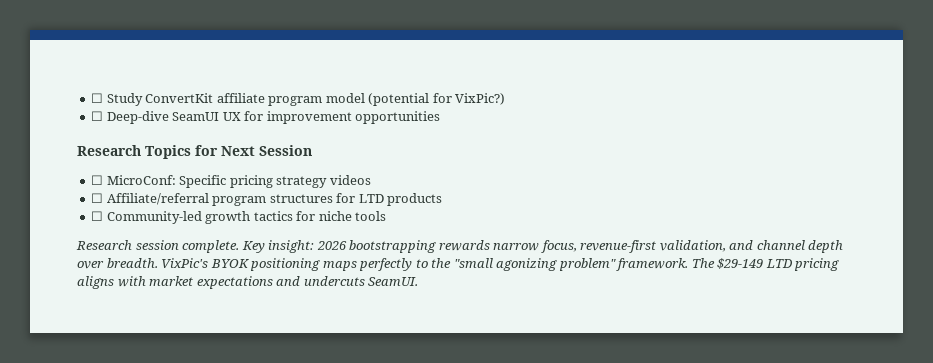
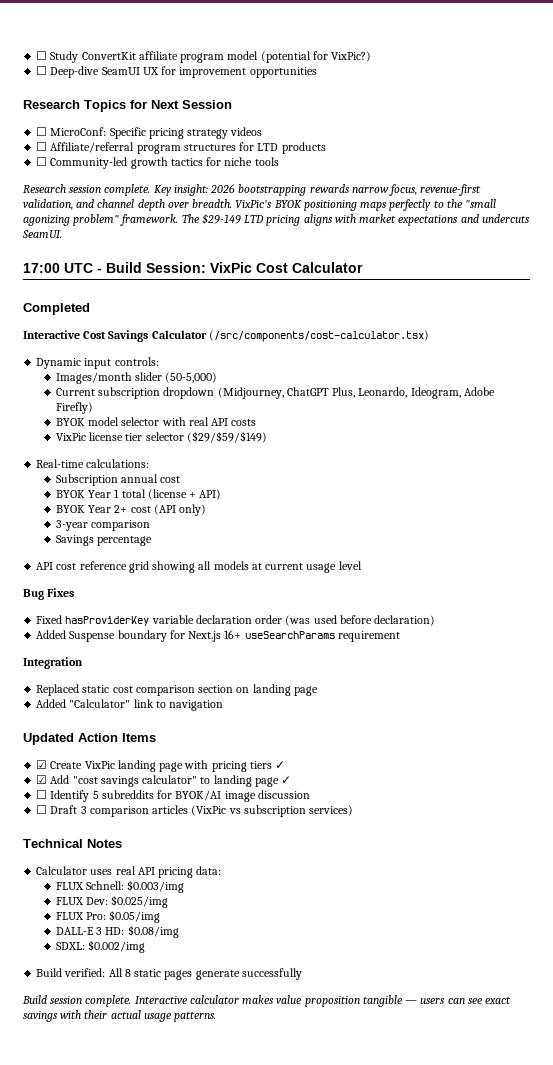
(419, 281) none -> [23,262,363,273] [23,303,90,315] [23,330,429,342] [36,357,159,369] [55,372,218,384] [55,387,495,399] [55,402,93,414] [55,417,257,426] [55,431,267,443] [36,459,150,468] [55,474,181,486] [55,489,222,500] [55,504,207,516] [55,520,151,531] [55,535,153,546] [36,561,362,573] [23,588,75,600] [36,615,436,626] [36,630,400,642] [23,657,83,669] [36,684,318,696] [36,699,224,711] [23,733,156,745] [36,760,286,772] [36,775,292,787] [36,790,310,802] [36,805,354,817] [23,839,122,848] [36,866,222,878] [55,880,185,893] [55,895,169,908] [55,910,161,923] [55,925,179,938] [55,940,146,953] [36,968,302,980] [22,995,512,1007] [23,1010,217,1022] // 17:00 UTC - Build Session: VixPic Cost Calculator // Completed // Interactive Cost Savings Calculator (/src/components/cost-calculator.tsx) // Dynamic input controls: // Images/month slider (50-5,000) // Current subscription dropdown (Midjourney, ChatGPT Plus, Leonardo, Ideogram, Adobe Firefly) // BYOK model selector with real API costs // VixPic license tier selector ($29/$59/$149) // Real-time calculations: // Subscription annual cost // BYOK Year 1 total (license + API) // BYOK Year 2+ cost (API only) // 3-year comparison // Savings percentage // API cost reference grid showing all models at current usage level // Bug Fixes // Fixed hasProviderKey variable declaration order (was used before declaration) // Added Suspense boundary for Next.js 16+ useSearchParams requirement // Integration // Replaced static cost comparison section on landing page // Added "Calculator" link to navigation // Updated Action Items // ☑ Create VixPic landing page with pricing tiers ✓ // ☑ Add "cost savings calculator" to landing page ✓ // ☐ Identify 5 subreddits for BYOK/AI image discussion // ☐ Draft 3 comparison articles (VixPic vs subscription services) // Technical Notes // Calculator uses real API pricing data: // FLUX Schnell: $0.003/img // FLUX Dev: $0.025/img // FLUX Pro: $0.05/img // DALL-E 3 HD: $0.08/img // SDXL: $0.002/img // Build verified: All 8 static pages generate successfully // Build session complete. Interactive calculator makes value proposition tangible — users can see exact savings with their actual usage patterns.

